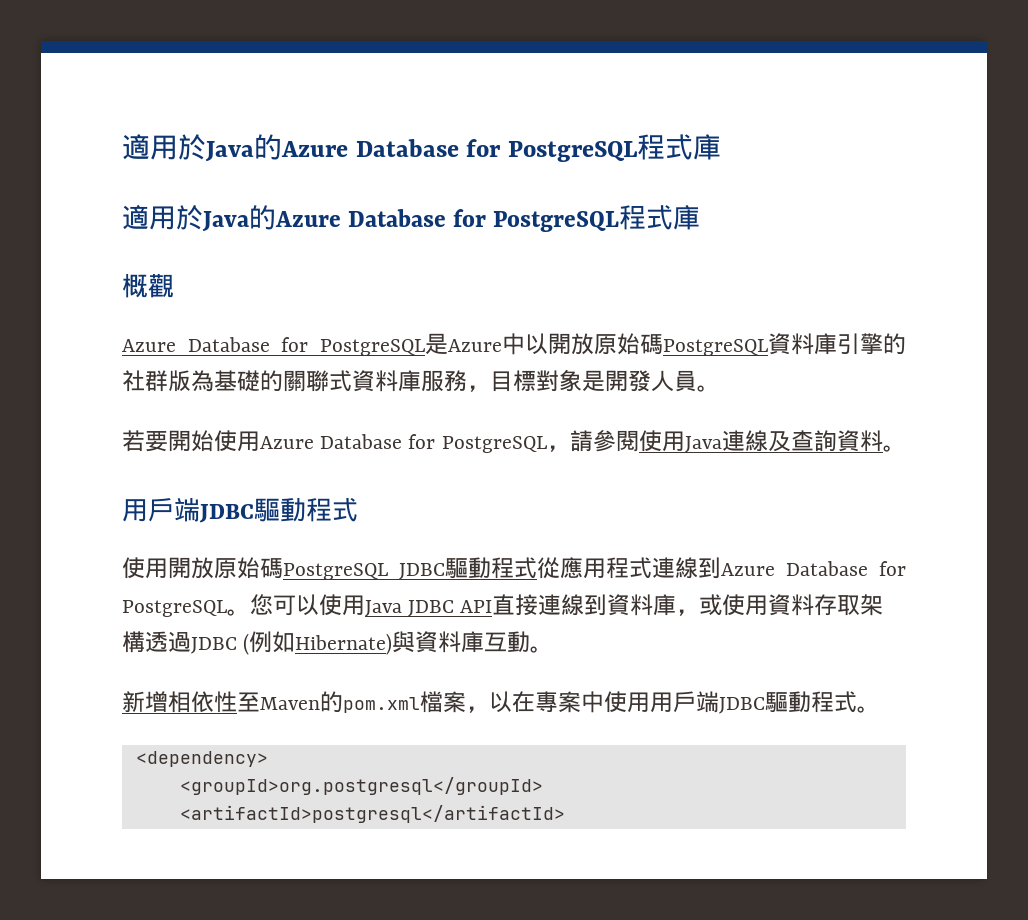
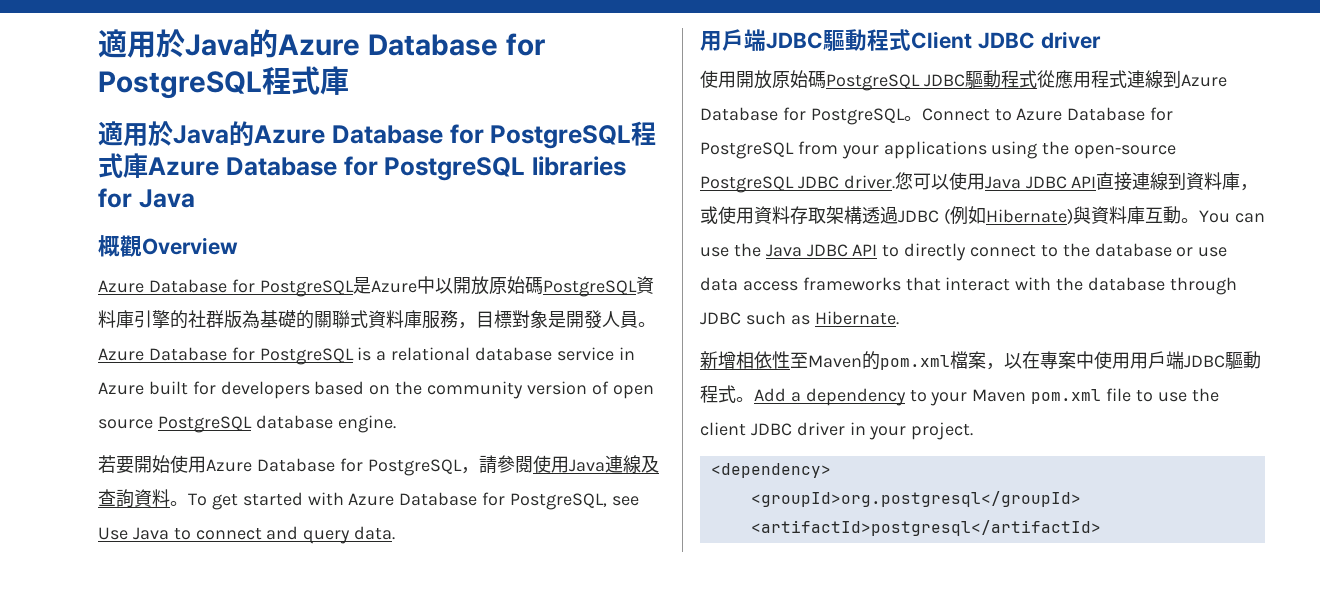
(701, 217) none -> [148,156,626,181] [98,188,195,208] Azure Database for PostgreSQL libraries for Java
(174, 285) none -> [142,237,238,255] Overview
(720, 388) none -> [98,347,635,365] [98,381,654,399] [98,415,396,433] Azure Database for PostgreSQL is a relational database service in Azure built for developers based on the community version of open source PostgreSQL database engine.
[122,497,358,523] // 用戶端JDBC驅動程式 -> [188,492,639,510] [98,526,396,544] [700,29,1101,51] To get started with Azure Database for PostgreSQL, see Use Java to connect and query data. // 用戶端JDBC驅動程式Client JDBC driver
(250, 612) none -> [921,107,1174,121] [700,141,1177,159] [700,175,895,193] Connect to Azure Database for PostgreSQL from your applications using the open-source PostgreSQL JDBC driver.
(554, 649) none -> [1198,210,1265,223] [700,243,1228,261] [700,277,1237,295] [700,311,899,325] You can use the Java JDBC API to directly connect to the database or use data access frameworks that interact with the database through JDBC such as Hibernate.
(880, 709) none -> [754,388,1219,406] [700,422,974,440] Add a dependency to your Maven pom.xml file to use the client JDBC driver in your project.

